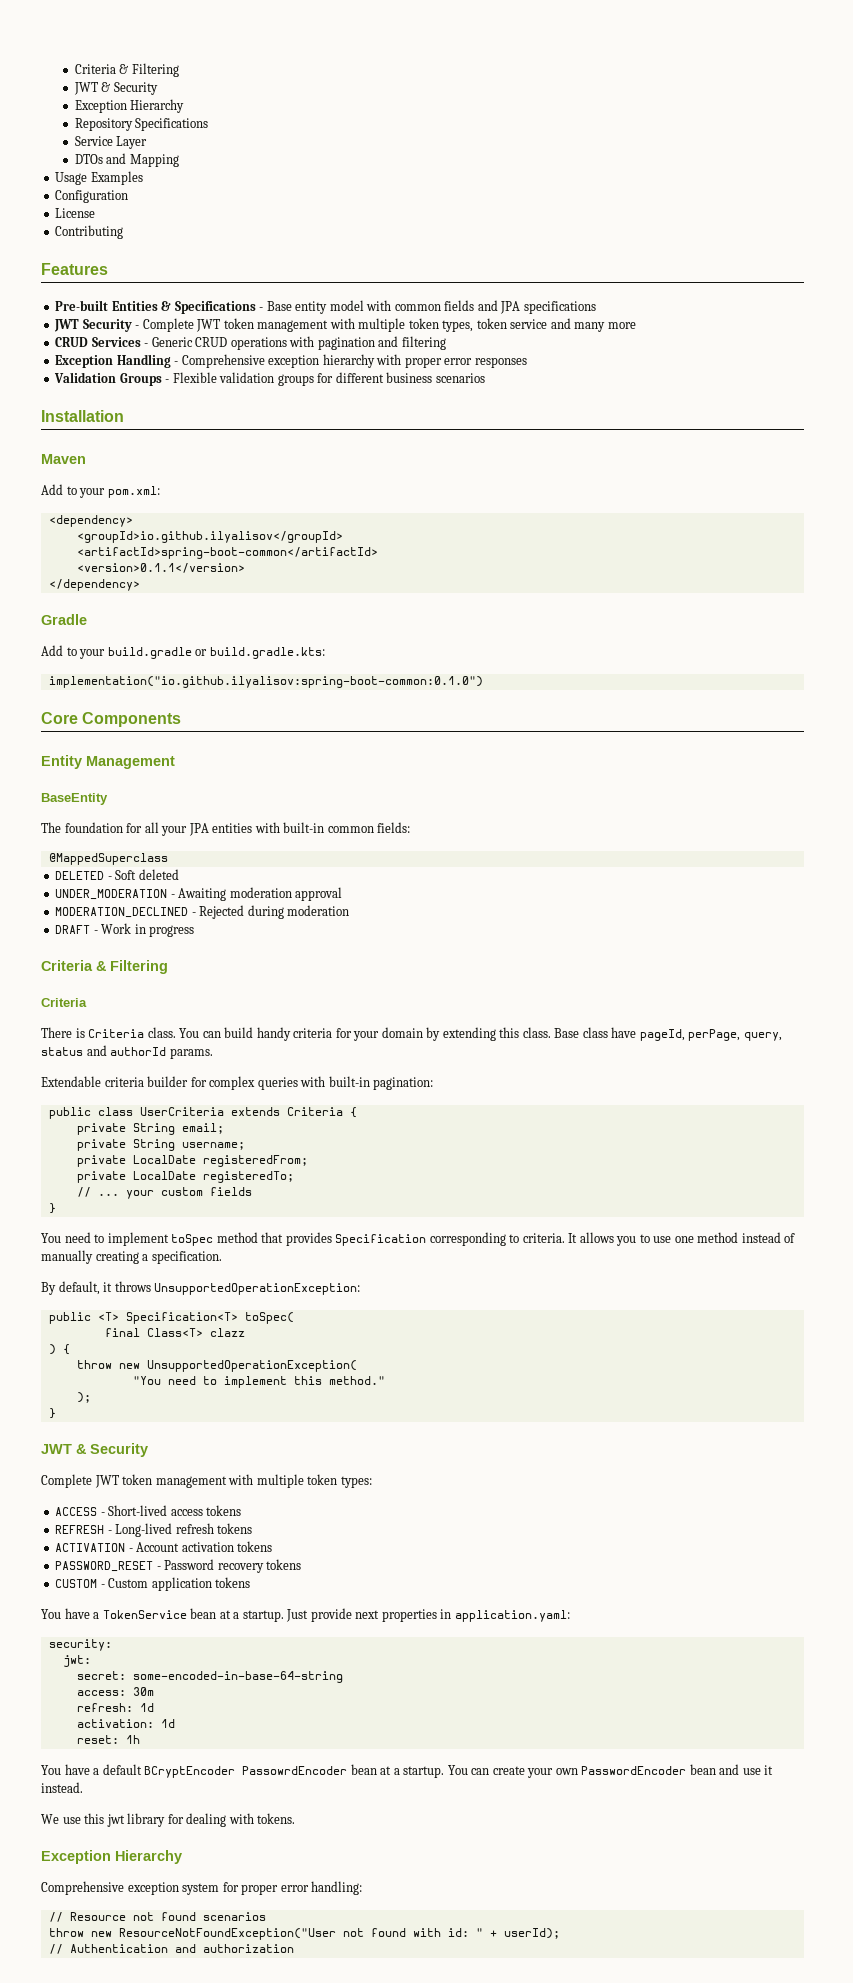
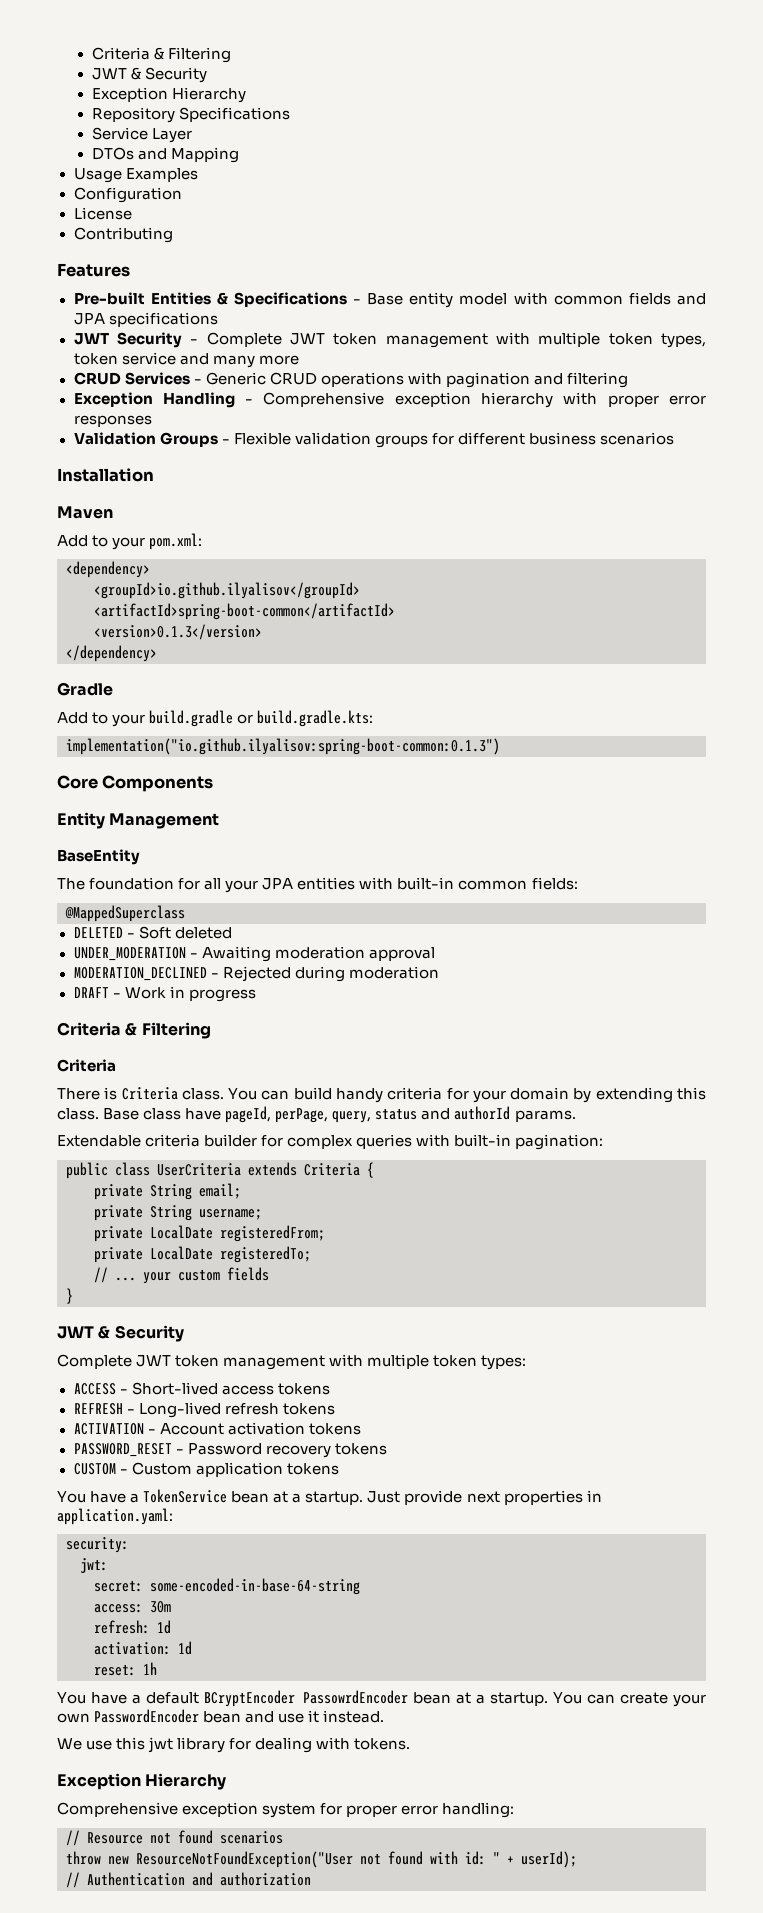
[76,563,245,573] <version>0.1.1</version> -> [94,624,262,640] <version>0.1.3</version>
[48,676,483,688] implementation("io.github.ilyalisov:spring-boot-common:0.1.0") -> [66,738,500,755] implementation("io.github.ilyalisov:spring-boot-common:0.1.3")
[41,1232,796,1246] [41,1250,222,1264] [41,1281,361,1295] [48,1312,294,1324] [104,1328,245,1337] [48,1344,70,1355] [76,1360,357,1372] [132,1376,385,1388] [76,1392,91,1403] [48,1408,56,1419] // You need to implement toSpec method that provides Specification corresponding to criteria. It allows you to use one method instead of manually creating a specification. // By default, it throws UnsupportedOperationException: // public <T> Specification<T> toSpec( // final Class<T> clazz // ) { // throw new UnsupportedOperationException( // "You need to implement this method." // ); // } -> (73, 1296) none

